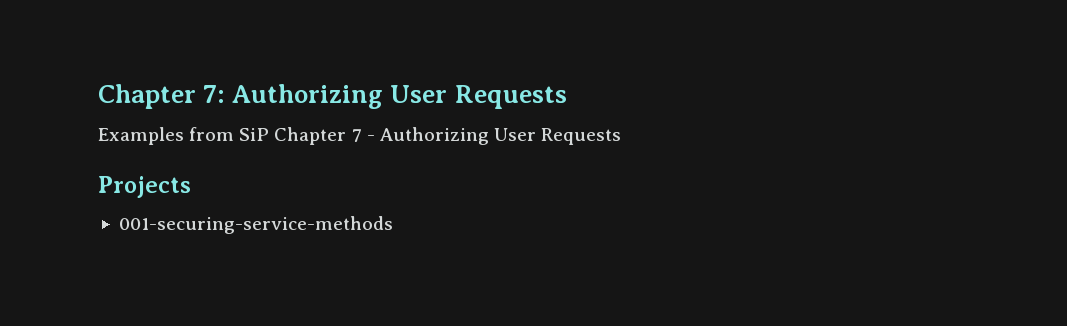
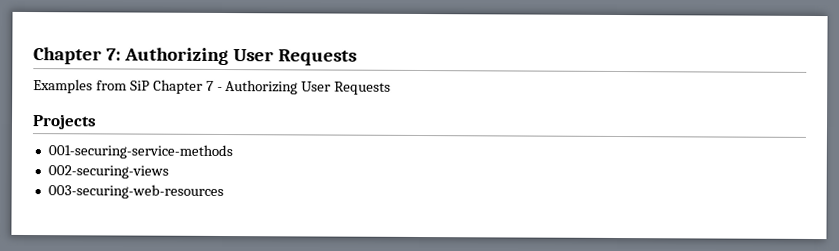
(393, 225) none -> [47,165,169,179] [47,184,224,200] // 002-securing-views // 003-securing-web-resources

